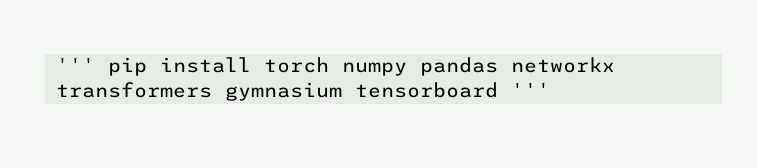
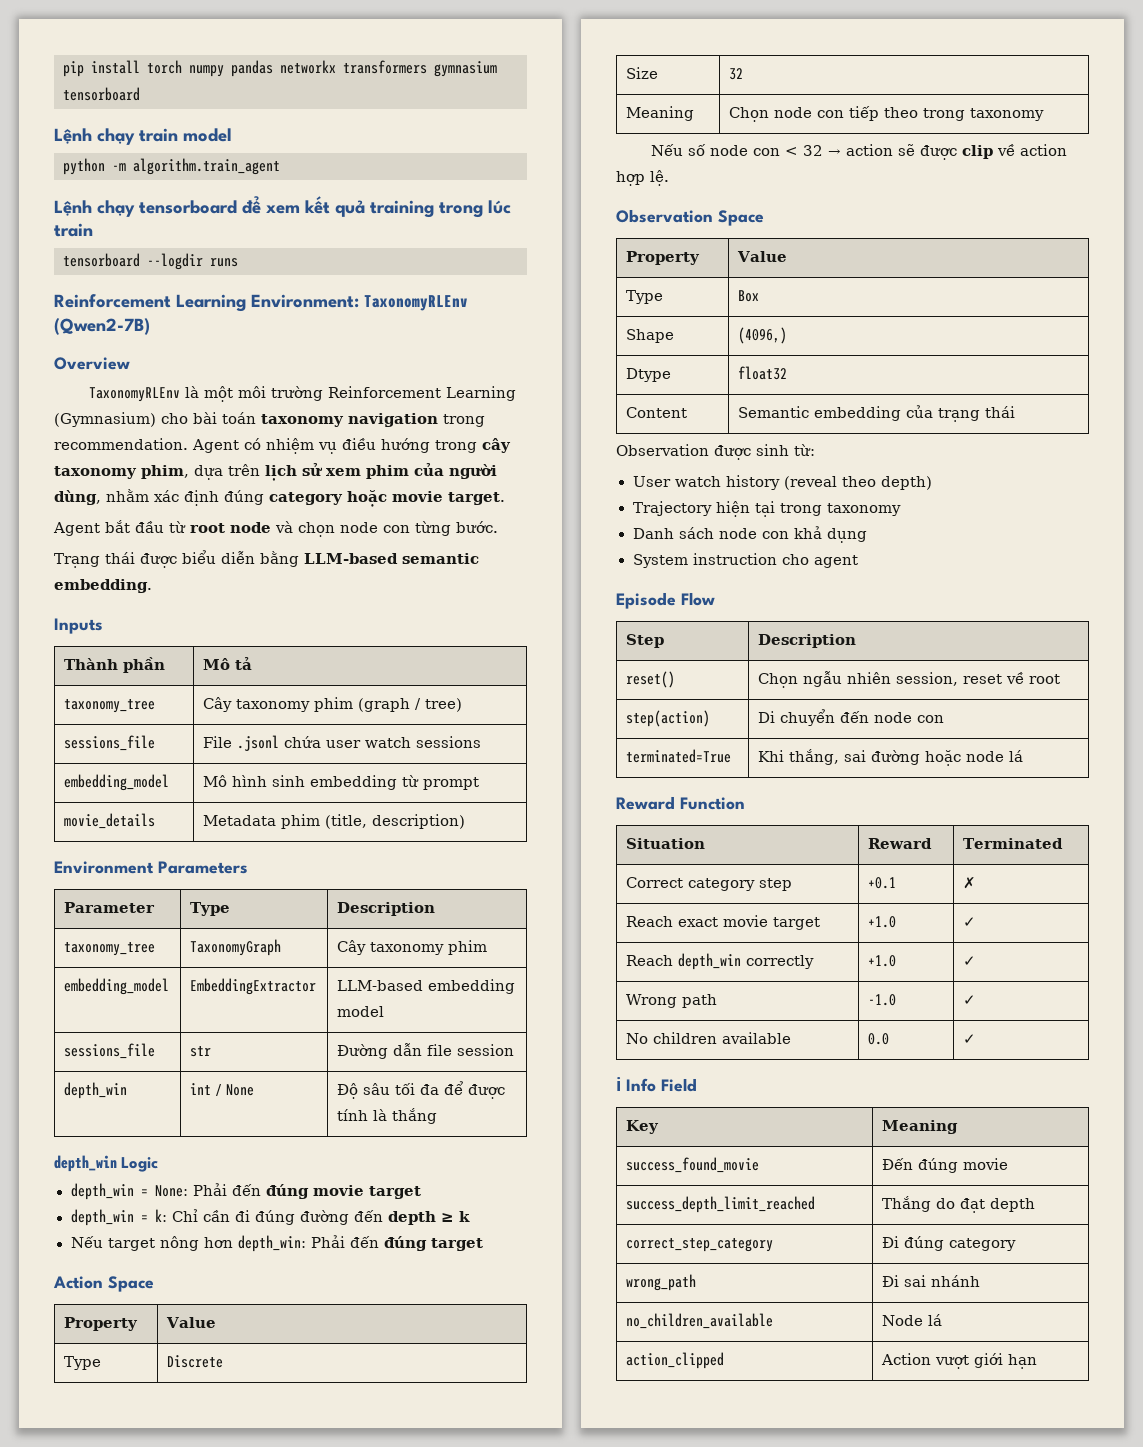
[56,58,96,72] ''' -> (63, 69) none
[511,83,551,97] ''' -> [54,128,232,145] [63,158,280,175] [54,196,511,218] [54,223,93,237] [63,253,238,270] [54,294,468,312] [54,318,150,335] [54,357,130,370] [89,386,517,402] [54,412,485,427] [54,438,511,454] [54,463,497,481] [54,489,505,507] [53,520,498,537] [54,550,479,568] [54,579,152,593] [54,618,103,634] [64,657,166,673] [203,657,253,670] [64,699,156,713] [203,697,463,712] [64,735,156,751] [203,735,482,751] [64,774,170,791] [203,775,480,790] [64,813,156,829] [203,814,466,829] [54,861,248,874] [64,902,156,913] [190,902,231,916] [337,902,436,916] [64,942,156,956] [190,939,282,956] [337,940,488,955] [64,978,170,995] [190,978,317,995] [337,979,516,994] [337,1006,385,1017] [64,1043,156,1059] [190,1046,212,1057] [337,1043,515,1059] [64,1082,128,1099] [190,1083,255,1096] [337,1081,506,1099] [337,1108,438,1124] [54,1155,159,1172] [70,1183,421,1200] [70,1209,470,1226] [70,1235,483,1252] [53,1276,154,1292] [64,1317,139,1331] [166,1317,217,1328] [64,1356,102,1370] [167,1355,224,1368] [626,67,659,79] [729,68,744,80] [626,106,695,121] [729,106,1045,122] [651,144,1068,160] [616,170,669,186] [616,209,764,226] [626,251,701,265] [737,251,788,262] [626,290,664,304] [738,290,760,302] [626,329,675,343] [738,327,788,344] [626,368,672,382] [738,366,788,380] [626,407,688,418] [738,405,1016,422] [616,444,815,460] [632,475,932,490] [632,501,901,517] [632,526,867,543] [632,553,858,568] [616,592,715,609] [626,634,665,648] [758,634,857,648] [626,671,676,688] [758,671,1061,688] [626,710,711,727] [758,709,945,726] [626,749,732,763] [758,749,1024,766] [616,796,745,810] [626,838,706,849] [868,838,933,849] [963,838,1064,849] [626,877,793,891] [868,877,897,889] [963,877,977,889] [626,915,821,930] [868,916,897,928] [963,917,977,927] [626,953,815,970] [868,955,897,967] [963,956,977,966] [626,994,718,1008] [868,994,897,1006] [963,995,977,1005] [626,1032,792,1044] [868,1033,890,1045] [963,1034,977,1044] [616,1077,697,1092] [626,1120,660,1134] [882,1120,959,1134] [626,1157,760,1173] [882,1158,1009,1173] [626,1196,816,1213] [882,1196,1036,1213] [626,1238,774,1252] [882,1236,1017,1251] [626,1274,697,1291] [882,1275,981,1287] [626,1313,774,1329] [882,1314,943,1326] [626,1352,725,1369] [881,1353,1038,1369] // Lệnh chạy train model // python -m algorithm.train_agent // Lệnh chạy tensorboard để xem kết quả training trong lúc train // tensorboard --logdir runs // Reinforcement Learning Environment: TaxonomyRLEnv (Qwen2-7B) // Overview // TaxonomyRLEnv là một môi trường Reinforcement Learning (Gymnasium) cho bài toán taxonomy navigation trong recommendation. Agent có nhiệm vụ điều hướng trong cây taxonomy phim, dựa trên lịch sử xem phim của người dùng, nhằm xác định đúng category hoặc movie target. // Agent bắt đầu từ root node và chọn node con từng bước. // Trạng thái được biểu diễn bằng LLM-based semantic embedding. // Inputs // Thành phần | Mô tả // taxonomy_tree | Cây taxonomy phim (graph / tree) // sessions_file | File .jsonl chứa user watch sessions // embedding_model | Mô hình sinh embedding từ prompt // movie_details | Metadata phim (title, description) // Environment Parameters // Parameter | Type | Description // taxonomy_tree | TaxonomyGraph | Cây taxonomy phim // embedding_model | EmbeddingExtractor | LLM-based embedding model // sessions_file | str | Đường dẫn file session // depth_win | int / None | Độ sâu tối đa để được tính là thắng // depth_win Logic // depth_win = None: Phải đến đúng movie target // depth_win = k: Chỉ cần đi đúng đường đến depth ≥ k // Nếu target nông hơn depth_win: Phải đến đúng target // Action Space // Property | Value // Type | Discrete // Size | 32 // Meaning | Chọn node con tiếp theo trong taxonomy // Nếu số node con < 32 → action sẽ được clip về action hợp lệ. // Observation Space // Property | Value // Type | Box // Shape | (4096,) // Dtype | float32 // Content | Semantic embedding của trạng thái // Observation được sinh từ: // User watch history (reveal theo depth) // Trajectory hiện tại trong taxonomy // Danh sách node con khả dụng // System instruction cho agent // Episode Flow // Step | Description // reset() | Chọn ngẫu nhiên session, reset về root // step(action) | Di chuyển đến node con // terminated=True | Khi thắng, sai đường hoặc node lá // Reward Function // Situation | Reward | Terminated // Correct category step | +0.1 | ✗ // Reach exact movie target | +1.0 | ✓ // Reach depth_win correctly | +1.0 | ✓ // Wrong path | -1.0 | ✓ // No children available | 0.0 | ✓ // ℹ Info Field // Key | Meaning // success_found_movie | Đến đúng movie // success_depth_limit_reached | Thắng do đạt depth // correct_step_category | Đi đúng category // wrong_path | Đi sai nhánh // no_children_available | Node lá // action_clipped | Action vượt giới hạn

